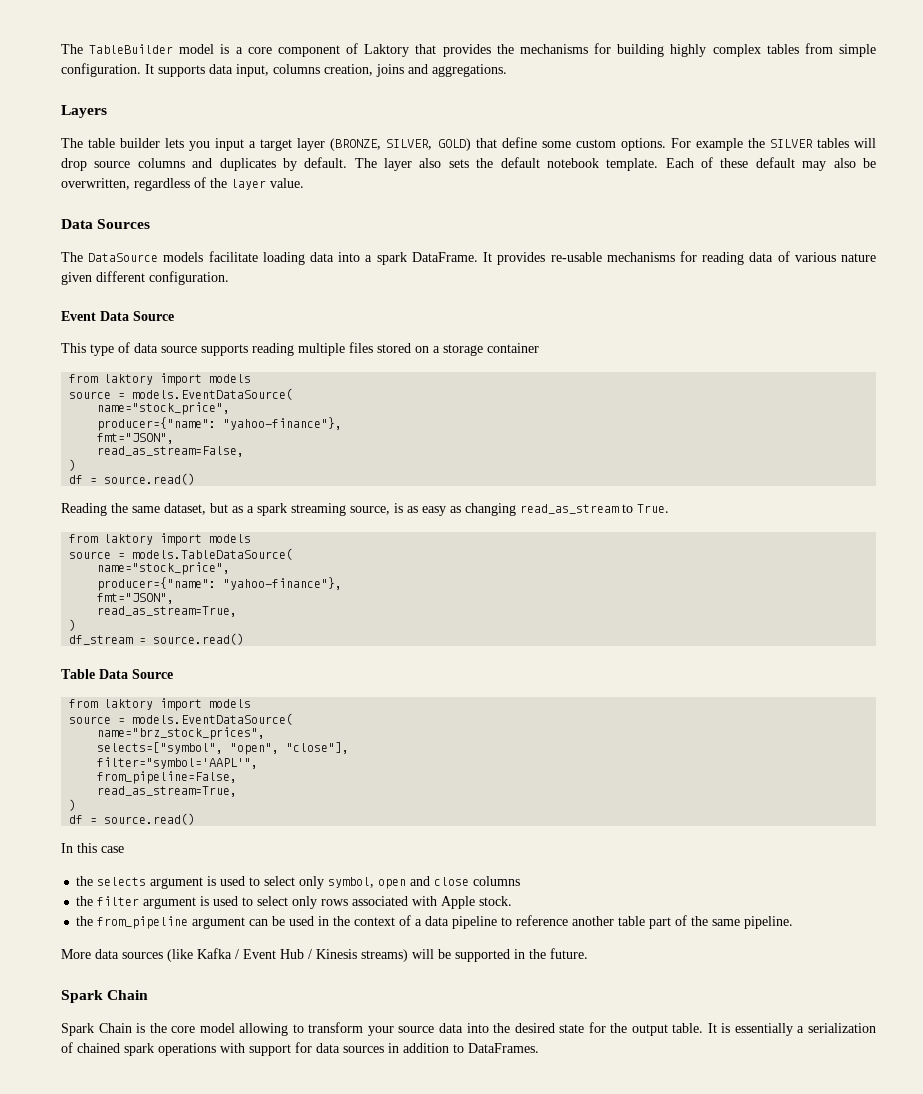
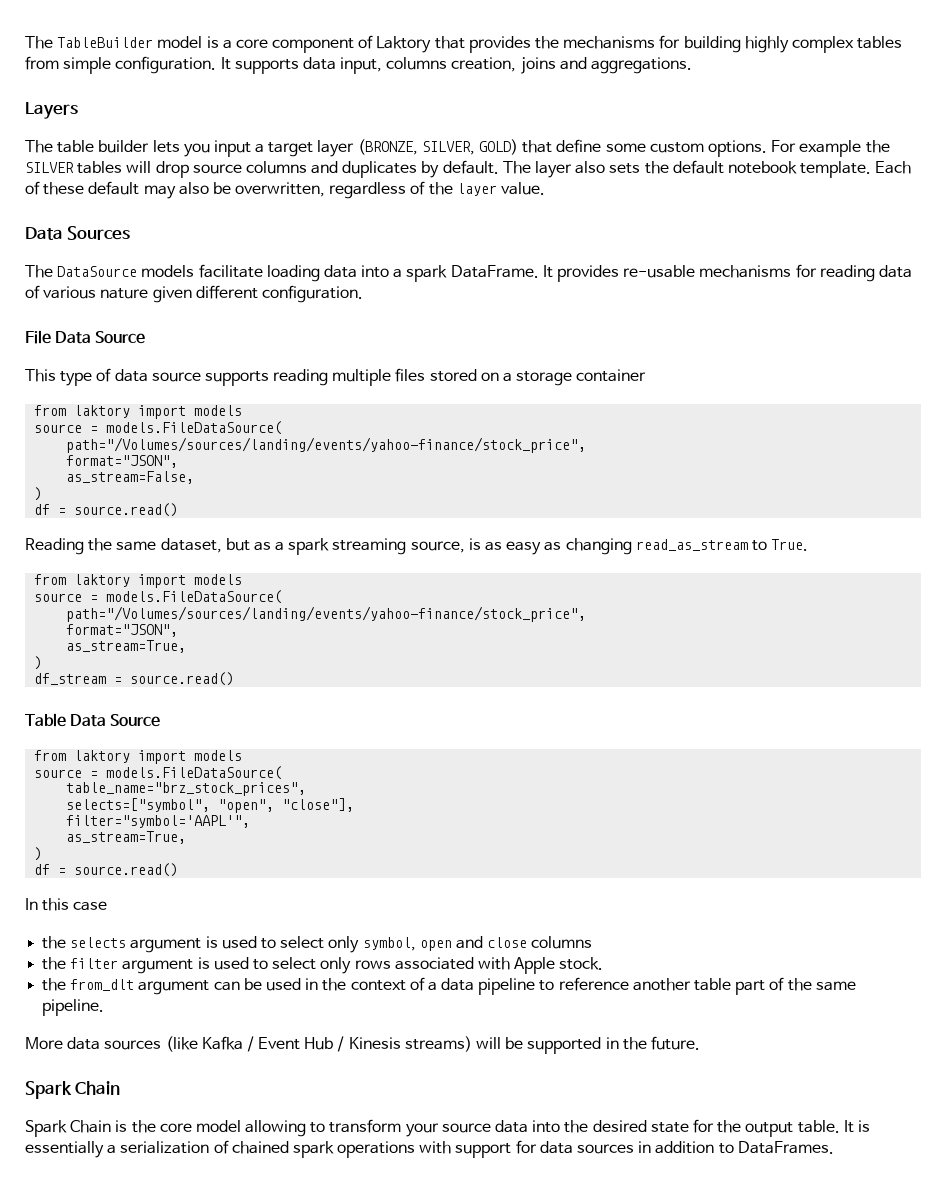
[61,311,96,321] Event -> [25,330,51,344] File
[132,388,294,400] [97,402,231,415] [97,417,343,431] [97,433,175,444] [97,446,245,457] models.EventDataSource( // name="stock_price", // producer={"name": "yahoo-finance"}, // fmt="JSON", // read_as_stream=False, -> [106,421,283,435] [66,437,587,453] [66,455,179,468] [66,471,195,484] models.FileDataSource( // path="/Volumes/sources/landing/events/yahoo-finance/stock_price", // format="JSON", // as_stream=False,
[132,548,294,560] [97,562,231,575] [97,577,343,591] [97,593,175,604] [97,606,238,617] models.TableDataSource( // name="stock_price", // producer={"name": "yahoo-finance"}, // fmt="JSON", // read_as_stream=True, -> [106,590,283,604] [66,606,587,622] [66,624,179,637] [66,640,187,653] models.FileDataSource( // path="/Volumes/sources/landing/events/yahoo-finance/stock_price", // format="JSON", // as_stream=True,
[132,713,294,725] [97,727,266,740] models.EventDataSource( // name="brz_stock_prices", -> [106,766,283,780] [66,782,307,796] models.FileDataSource( // table_name="brz_stock_prices",
[97,771,238,784] [97,786,238,797] from_pipeline=False, // read_as_stream=True, -> [66,831,187,844] as_stream=True,
[97,916,189,929] from_pipeline -> [70,979,135,991] from_dlt

